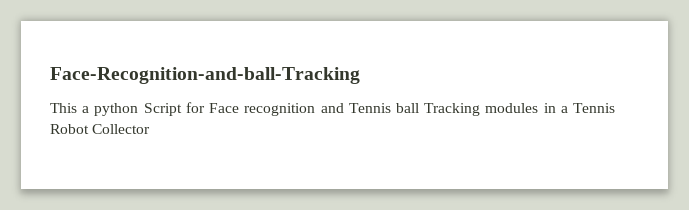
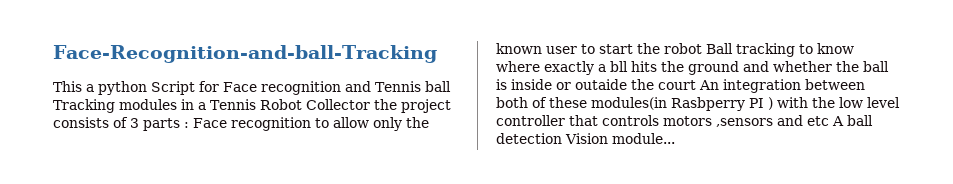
(151, 129) none -> [373,99,451,113] [53,117,429,131] [496,43,854,57] [496,61,889,75] [496,79,865,93] [496,97,900,111] [496,115,873,127] [496,133,675,144] the project consists of 3 parts : Face recognition to allow only the known user to start the robot Ball tracking to know where exactly a bll hits the ground and whether the ball is inside or outaide the court An integration between both of these modules(in Rasbperry PI ) with the low level controller that controls motors ,sensors and etc A ball detection Vision module...

